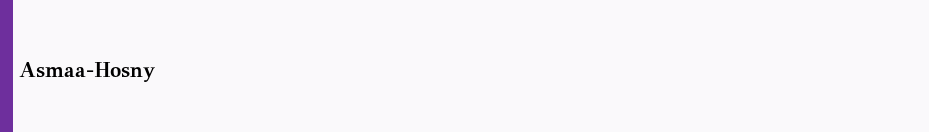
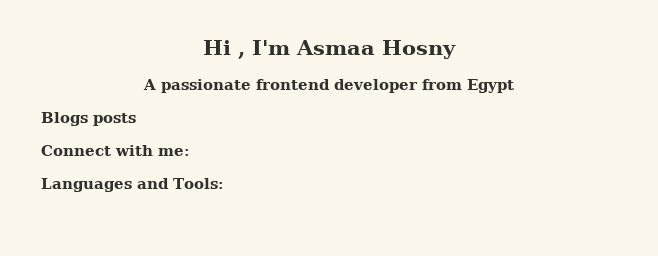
[19,62,155,82] Asmaa-Hosny -> [203,40,456,59] [143,79,514,93] [41,112,136,126] [41,145,190,156] [41,178,224,192] Hi , I'm Asmaa Hosny // A passionate frontend developer from Egypt // Blogs posts // Connect with me: // Languages and Tools:

